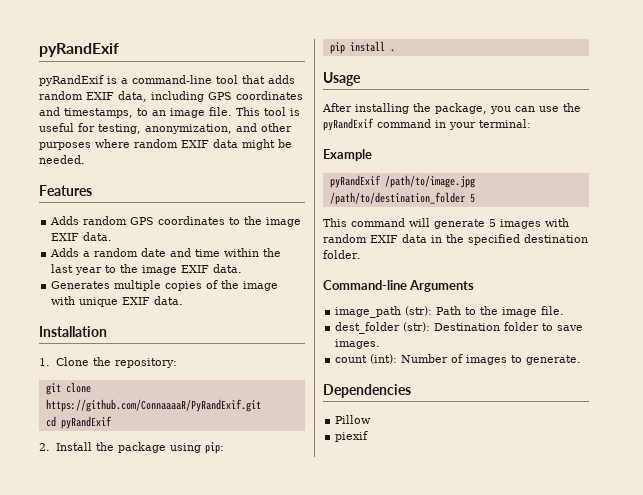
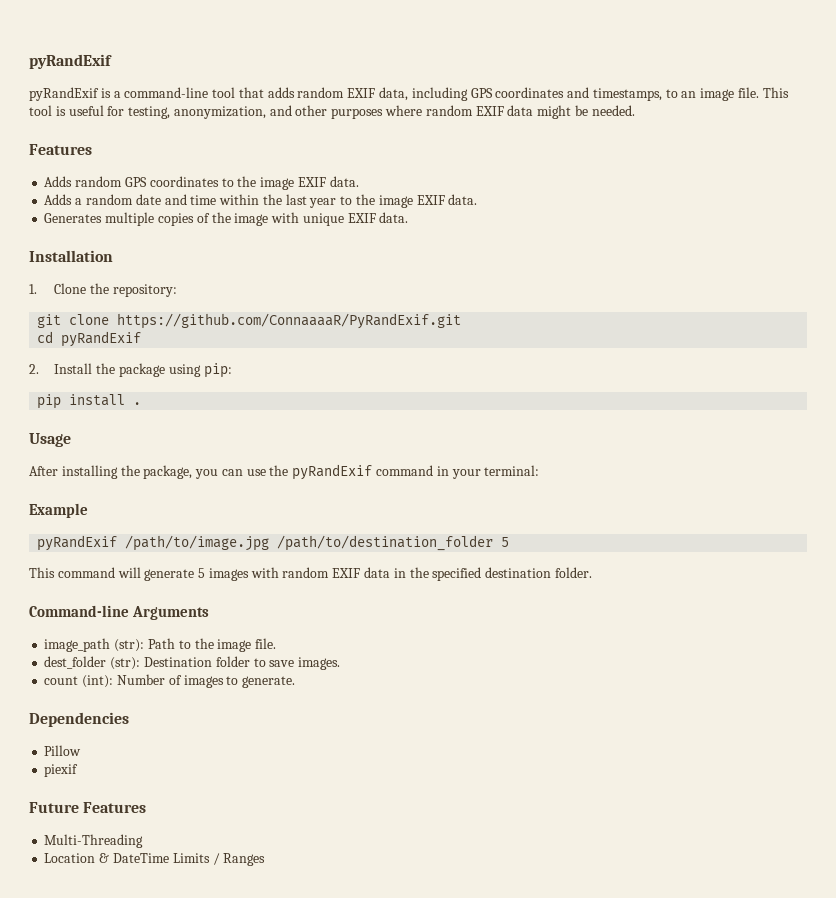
(369, 436) none -> [29,802,147,813] [44,834,144,848] [44,853,266,866] // Future Features // Multi-Threading // Location & DateTime Limits / Ranges

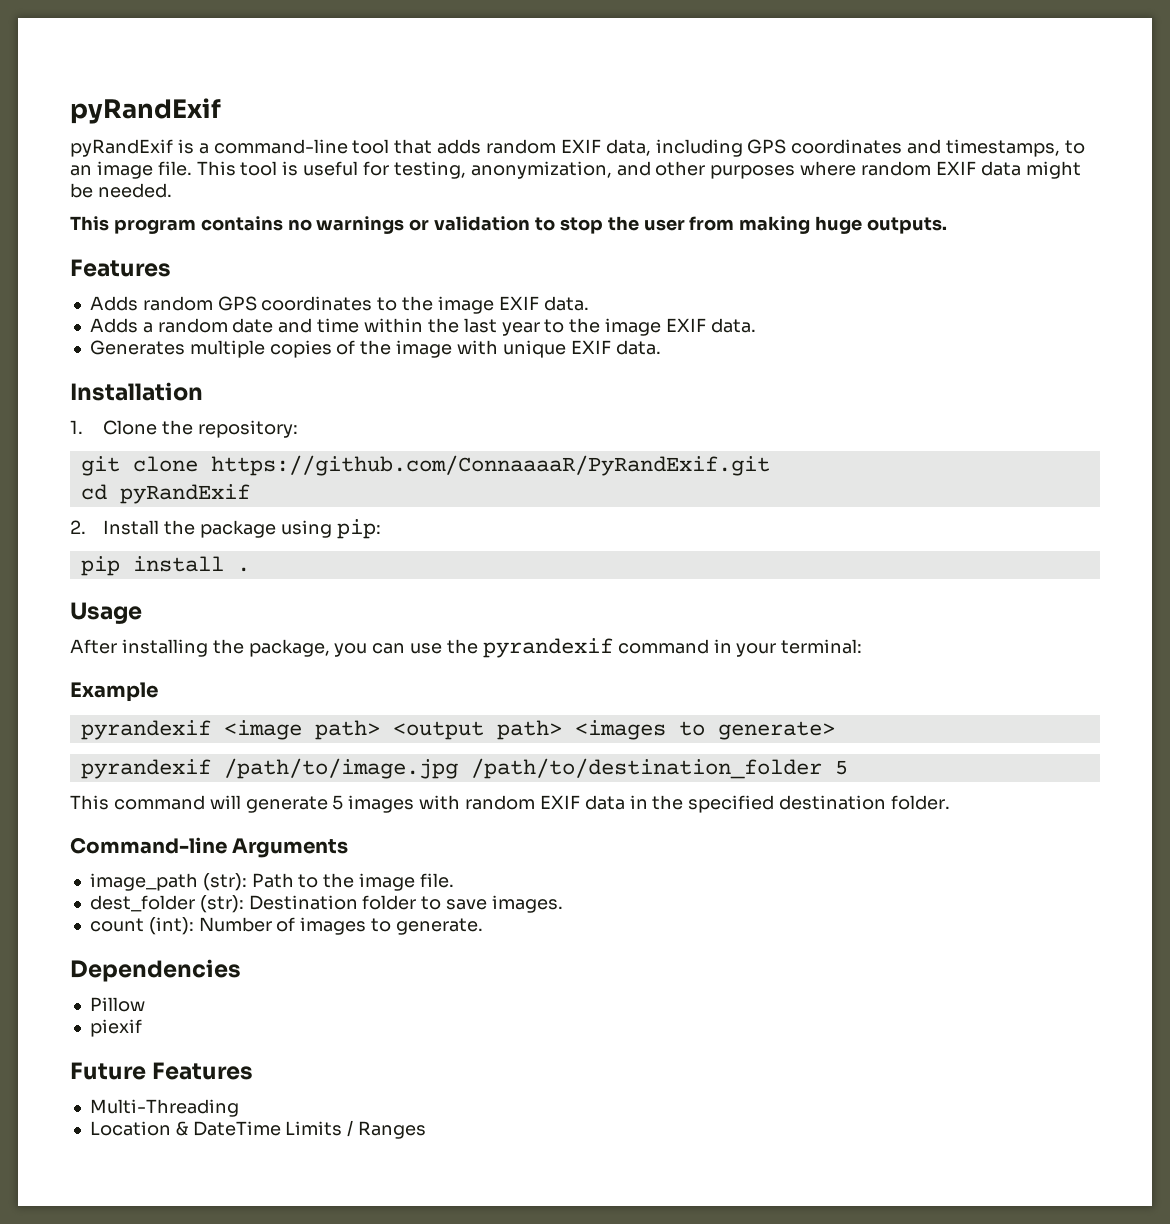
(635, 110) none -> [70,216,948,234] // This program contains no warnings or validation to stop the user from making huge outputs.
[292,464,373,480] pyRandExif -> [482,638,613,658] pyrandexif
[37,535,118,551] pyRandExif -> [80,720,835,740] [80,759,211,779] pyrandexif <image path> <output path> <images to generate> // pyrandexif

